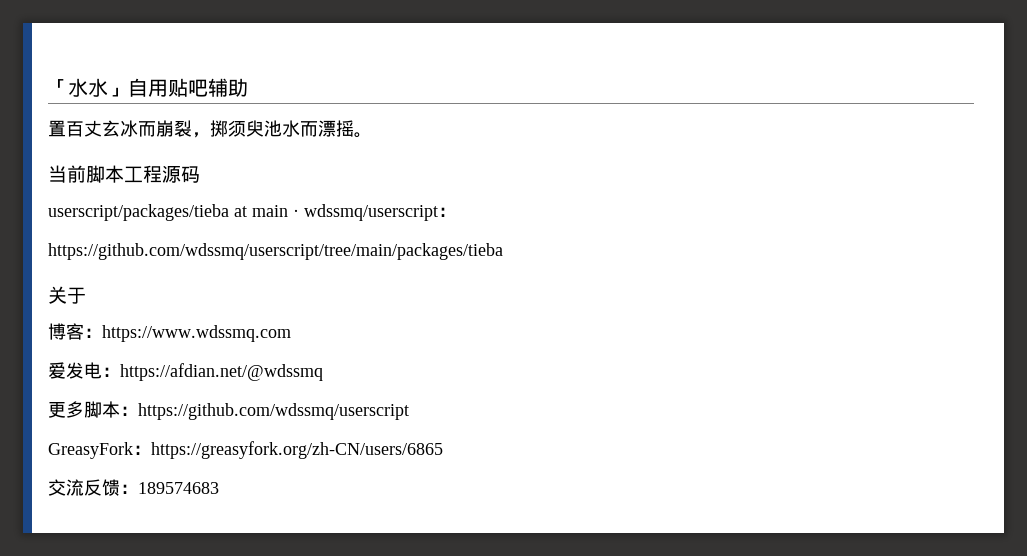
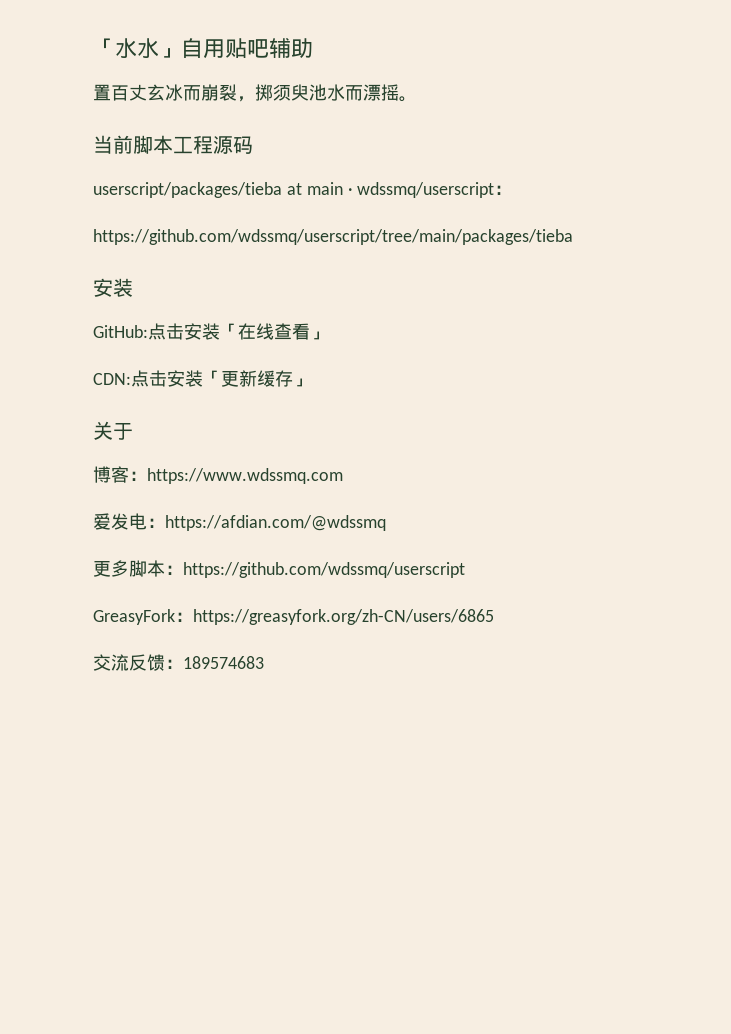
(503, 251) none -> [93,278,133,297] [93,323,328,340] [93,370,311,387] // 安装 // GitHub:点击安装「在线查看」 // CDN:点击安装「更新缓存」
[120,363,323,381] https://afdian.net/@wdssmq -> [165,515,386,531] https://afdian.com/@wdssmq

